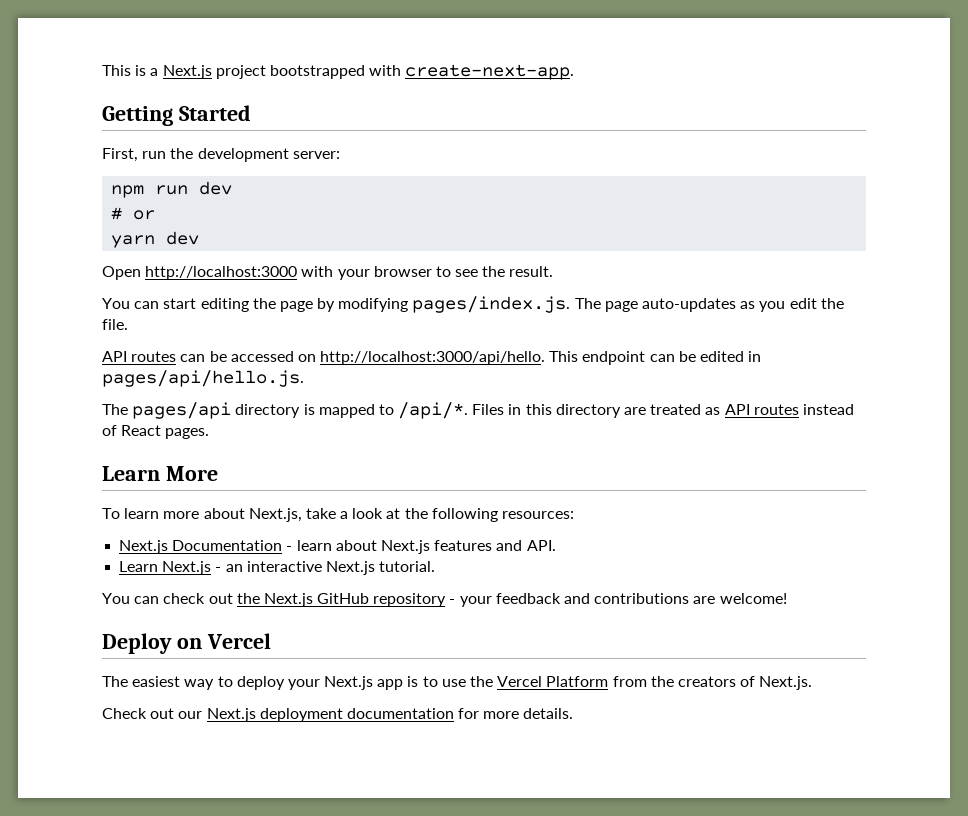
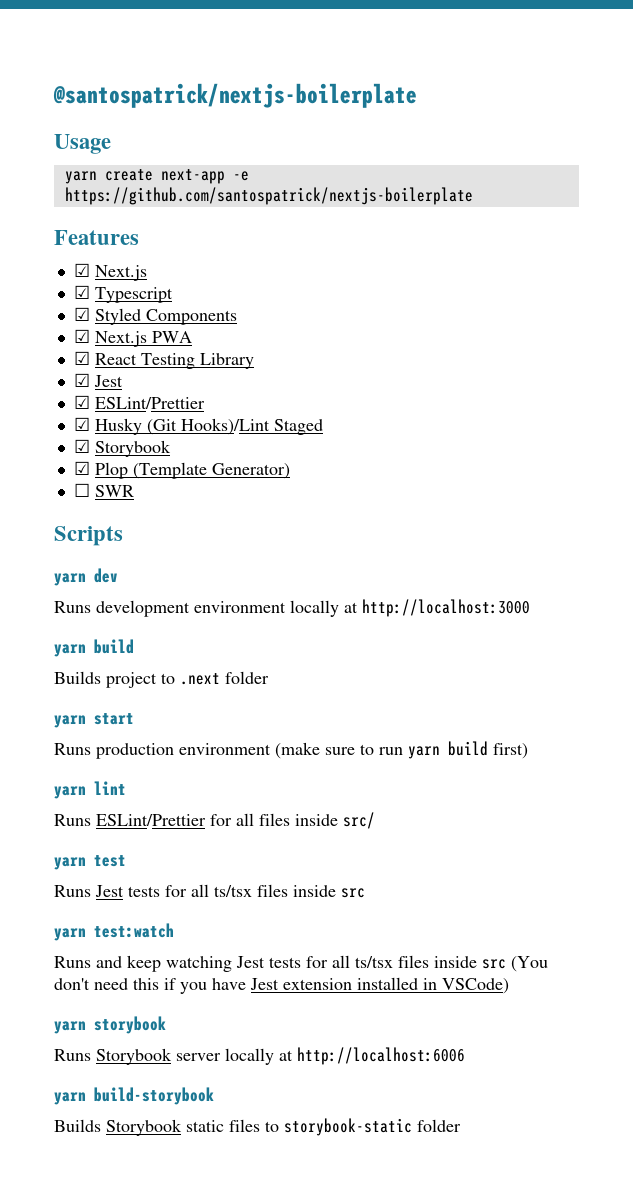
[102,64,575,80] [102,105,251,126] [102,148,340,162] [111,181,233,198] [111,207,156,220] [111,231,200,248] [102,266,554,280] [102,296,844,313] [102,319,128,330] [102,351,762,365] [102,370,304,387] [102,402,854,419] [102,425,210,439] [102,466,218,481] [102,508,575,522] [119,540,556,554] [119,561,436,575] [102,593,787,607] [102,633,271,654] [102,676,813,690] [102,708,574,722] This is a Next.js project bootstrapped with create-next-app. // Getting Started // First, run the development server: // npm run dev // # or // yarn dev // Open http://localhost:3000 with your browser to see the result. // You can start editing the page by modifying pages/index.js. The page auto-updates as you edit the file. // API routes can be accessed on http://localhost:3000/api/hello. This endpoint can be edited in pages/api/hello.js. // The pages/api directory is mapped to /api/*. Files in this directory are treated as API routes instead of React pages. // Learn More // To learn more about Next.js, take a look at the following resources: // Next.js Documentation - learn about Next.js features and API. // Learn Next.js - an interactive Next.js tutorial. // You can check out the Next.js GitHub repository - your feedback and contributions are welcome! // Deploy on Vercel // The easiest way to deploy your Next.js app is to use the Vercel Platform from the creators of Next.js. // Check out our Next.js deployment documentation for more details. -> [53,83,417,108] [54,134,111,154] [64,169,249,184] [64,187,473,205] [54,230,139,245] [73,263,147,281] [73,285,173,303] [73,307,237,325] [73,329,192,347] [73,351,254,369] [73,373,123,387] [73,395,205,409] [73,417,323,435] [73,439,171,457] [73,461,290,479] [73,483,134,497] [54,526,123,546] [54,568,118,586] [54,599,530,617] [54,639,134,657] [54,671,269,688] [54,713,134,728] [54,741,528,759] [54,781,126,799] [54,812,375,829] [54,855,126,870] [54,884,365,898] [54,923,174,941] [54,955,548,972] [54,977,509,994] [54,1016,166,1034] [54,1047,465,1065] [54,1087,214,1105] [54,1118,461,1136] @santospatrick/nextjs-boilerplate // Usage // yarn create next-app -e https://github.com/santospatrick/nextjs-boilerplate // Features // ☑ Next.js // ☑ Typescript // ☑ Styled Components // ☑ Next.js PWA // ☑ React Testing Library // ☑ Jest // ☑ ESLint/Prettier // ☑ Husky (Git Hooks)/Lint Staged // ☑ Storybook // ☑ Plop (Template Generator) // ☐ SWR // Scripts // yarn dev // Runs development environment locally at http://localhost:3000 // yarn build // Builds project to .next folder // yarn start // Runs production environment (make sure to run yarn build first) // yarn lint // Runs ESLint/Prettier for all files inside src/ // yarn test // Runs Jest tests for all ts/tsx files inside src // yarn test:watch // Runs and keep watching Jest tests for all ts/tsx files inside src (You don't need this if you have Jest extension installed in VSCode) // yarn storybook // Runs Storybook server locally at http://localhost:6006 // yarn build-storybook // Builds Storybook static files to storybook-static folder

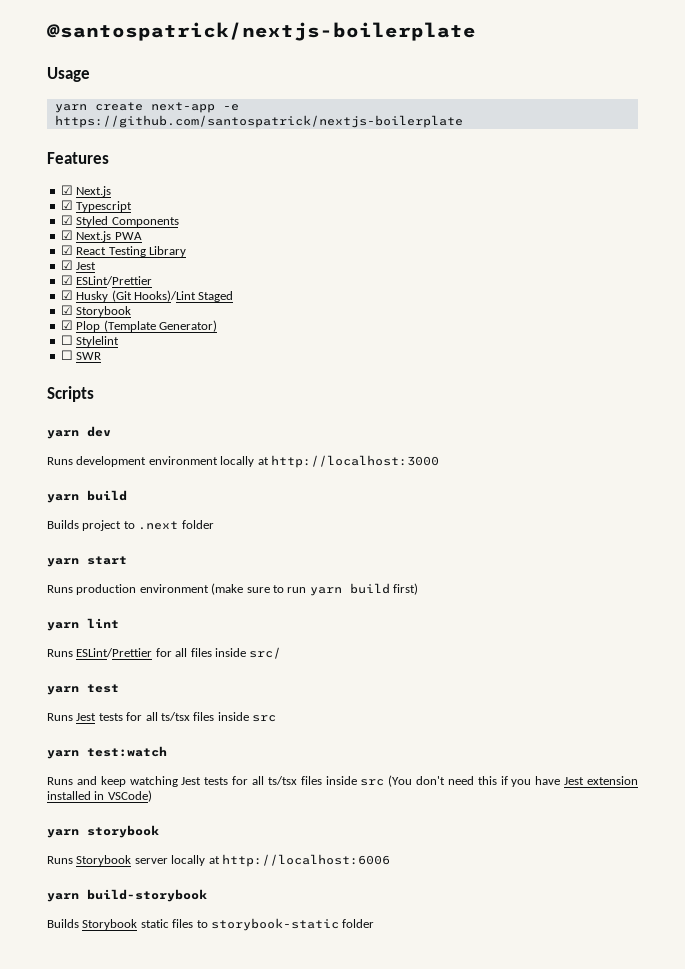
(290, 471) none -> [60,335,120,347] // ☐ Stylelint

